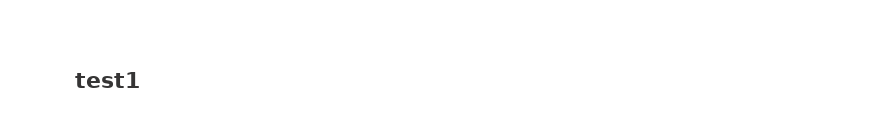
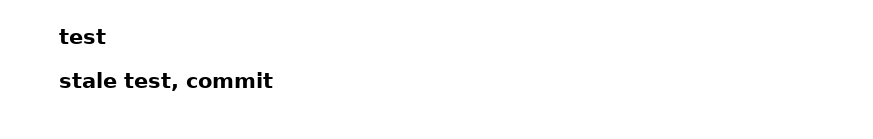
[75,72,140,88] test1 -> [59,29,106,44] [59,72,273,91] test // stale test, commit

